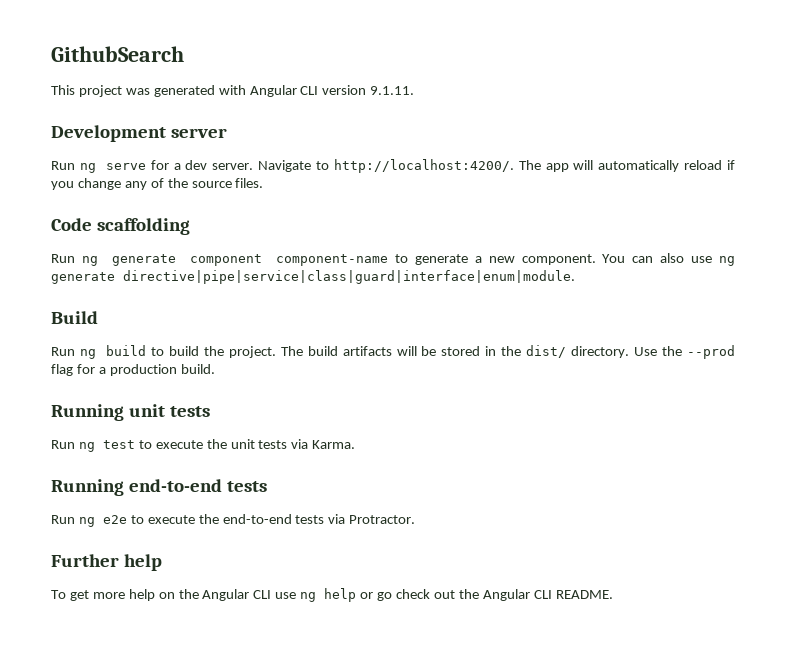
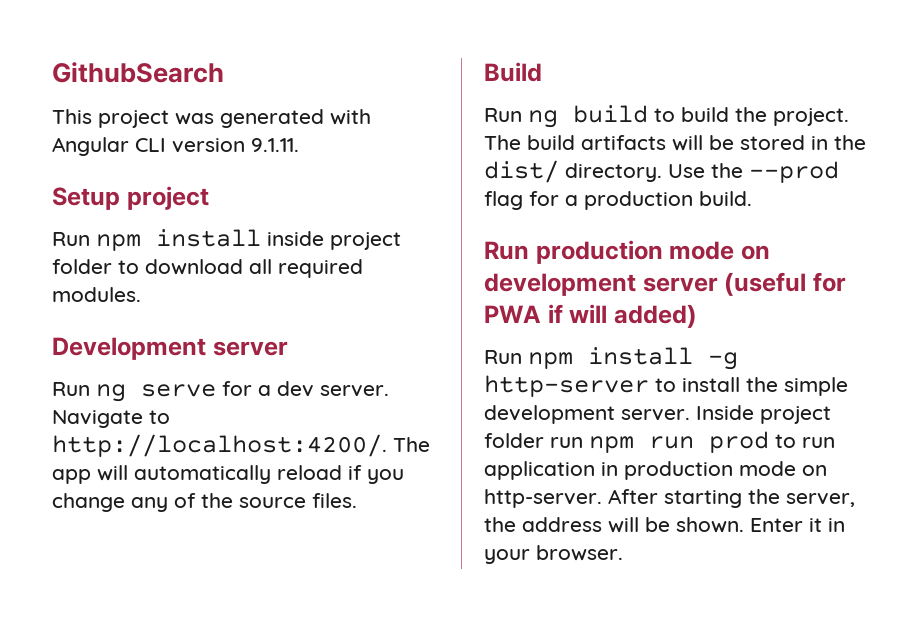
(415, 90) none -> [52,186,209,210] [52,229,401,251] [52,259,363,278] [52,287,141,302] // Setup project // Run npm install inside project folder to download all required modules.
[51,218,190,235] [51,253,735,266] [51,270,575,284] // Code scaffolding // Run ng generate component component-name to generate a new component. You can also use ng generate directive|pipe|service|class|guard|interface|enum|module. -> (357, 500) none
[51,404,210,421] [51,439,356,452] [51,479,267,496] [51,514,416,527] [51,554,162,571] [51,588,613,602] Running unit tests // Run ng test to execute the unit tests via Karma. // Running end-to-end tests // Run ng e2e to execute the end-to-end tests via Protractor. // Further help // To get more help on the Angular CLI use ng help or go check out the Angular CLI README. -> [484,240,770,264] [484,272,846,296] [484,304,697,328] [484,347,738,370] [484,375,848,397] [484,405,831,424] [484,431,835,453] [484,461,827,480] [484,489,855,508] [484,517,845,533] [484,545,623,564] Run production mode on development server (useful for PWA if will added) // Run npm install -g http-server to install the simple development server. Inside project folder run npm run prod to run application in production mode on http-server. After starting the server, the address will be shown. Enter it in your browser.

